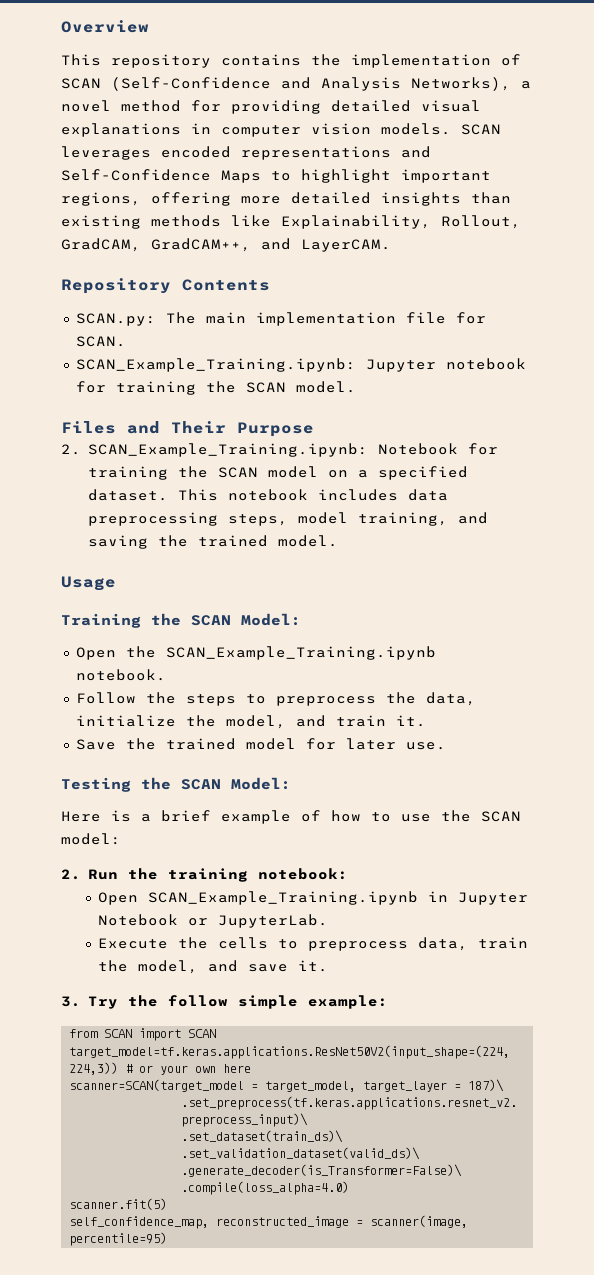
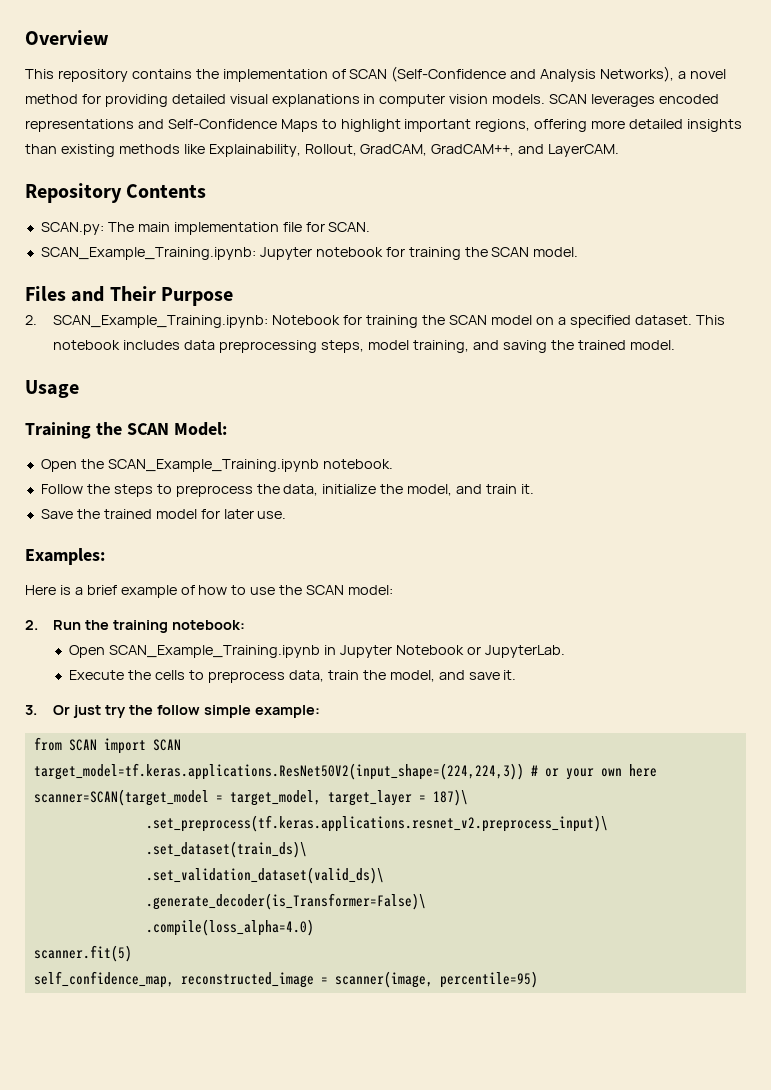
[61,777,291,792] Testing the SCAN Model: -> [25,548,105,565] Examples:
[87,996,118,1009] Try -> [53,705,127,718] Or just try

